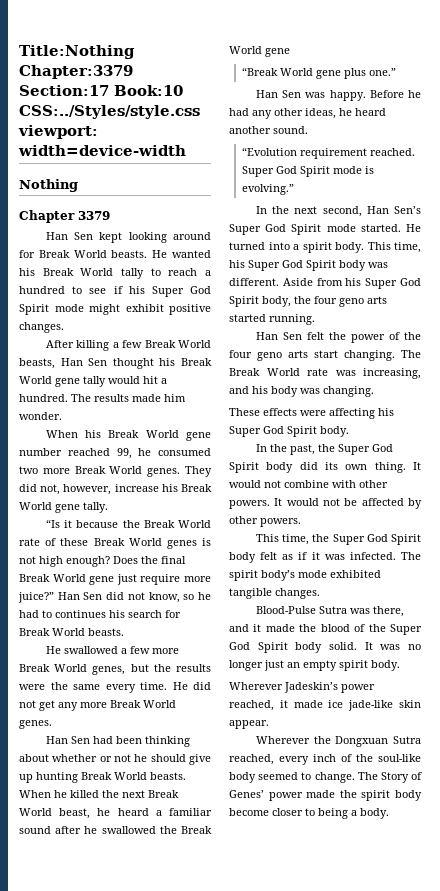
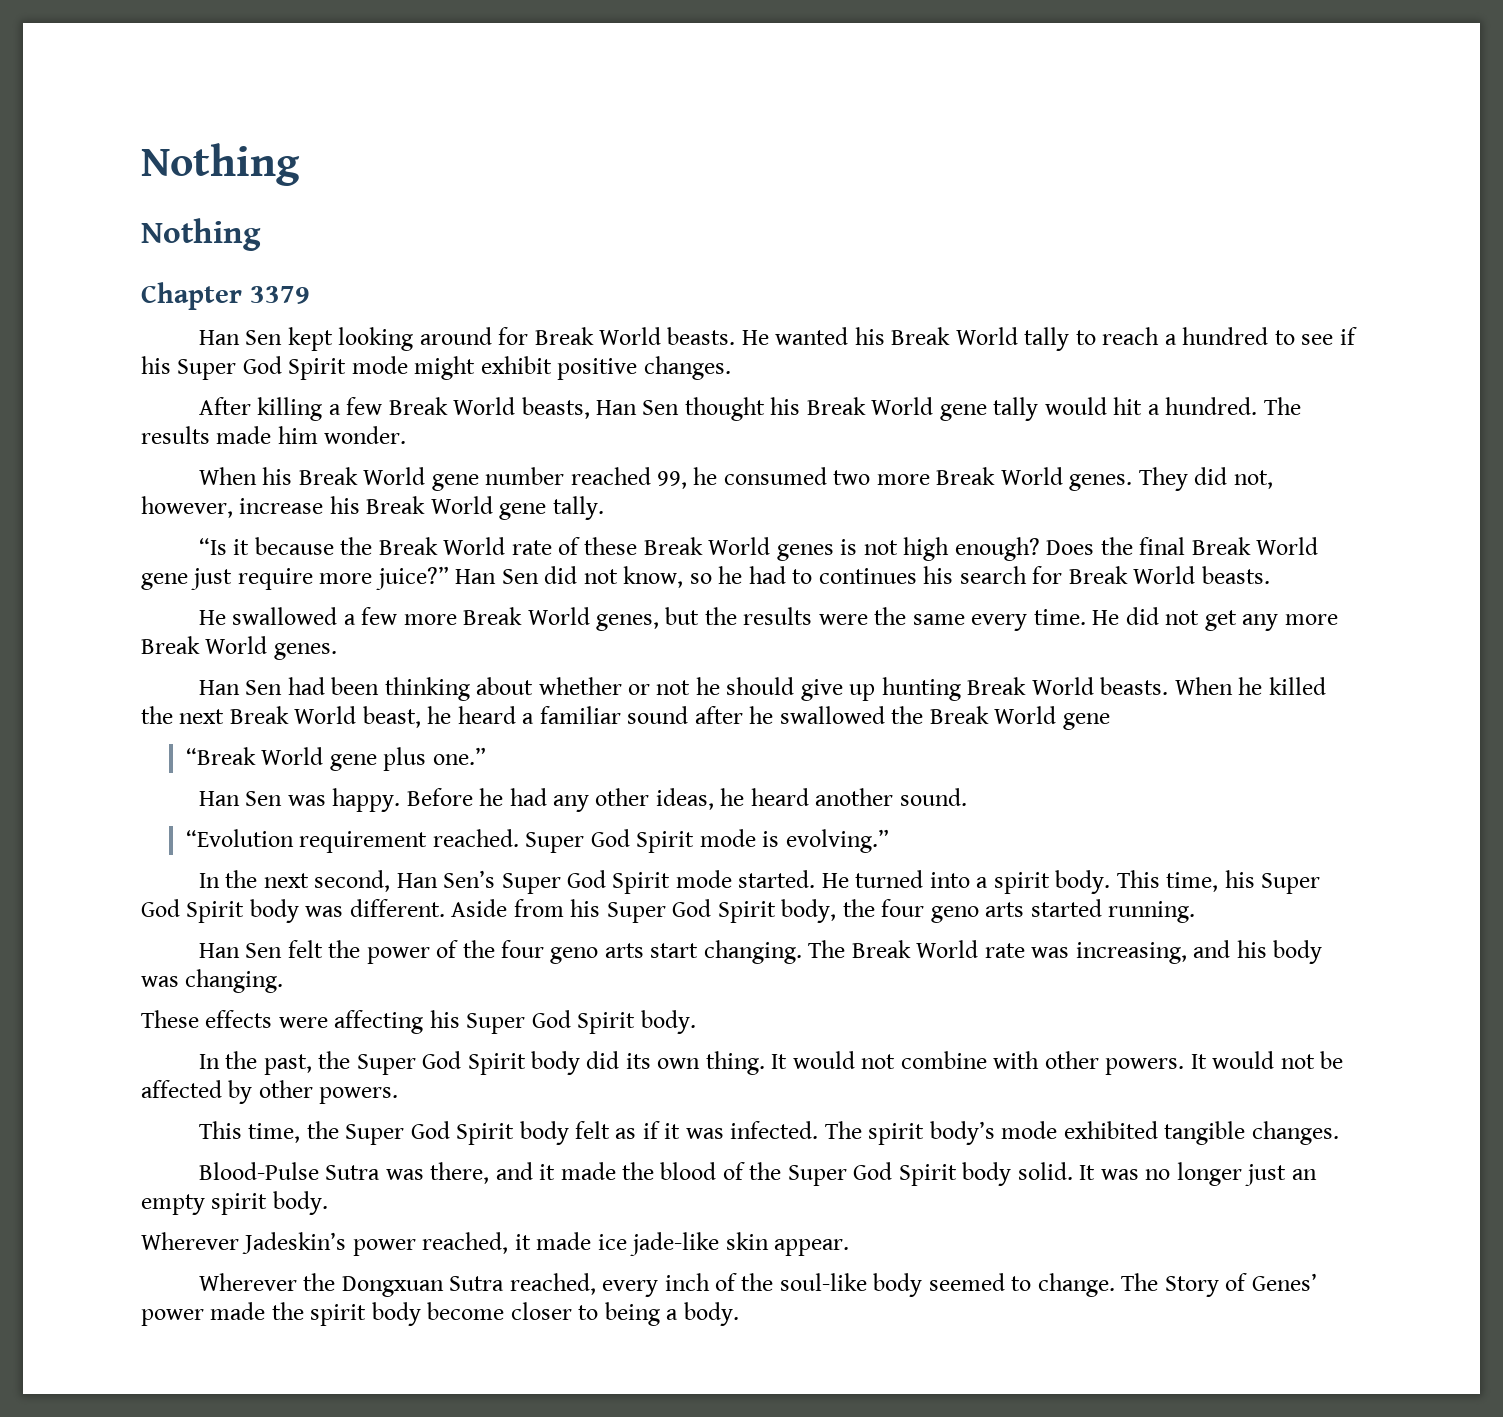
[19,45,135,59] [19,65,133,79] [19,85,183,96] [19,105,200,119] [18,125,98,139] [18,145,186,156] Title:Nothing Chapter:3379 Section:17 Book:10 CSS:../Styles/style.css viewport: width=device-width -> [141,143,300,186] Nothing

